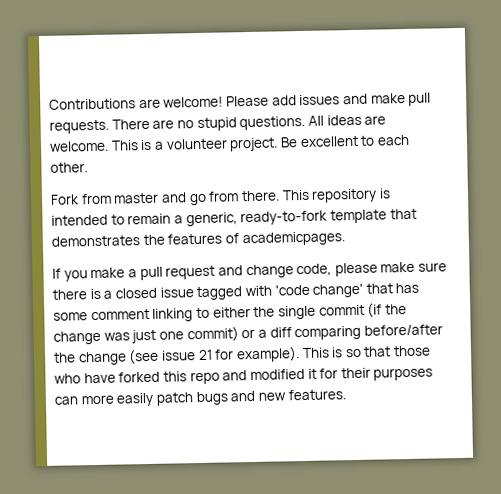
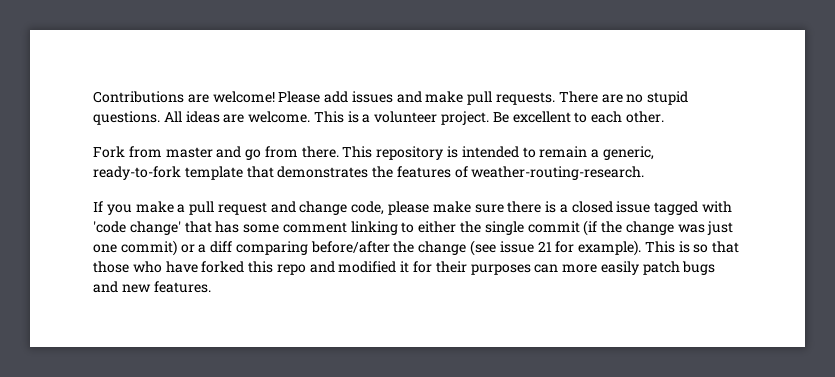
[241,231,345,247] academicpages. -> [471,166,645,180] weather-routing-research.

